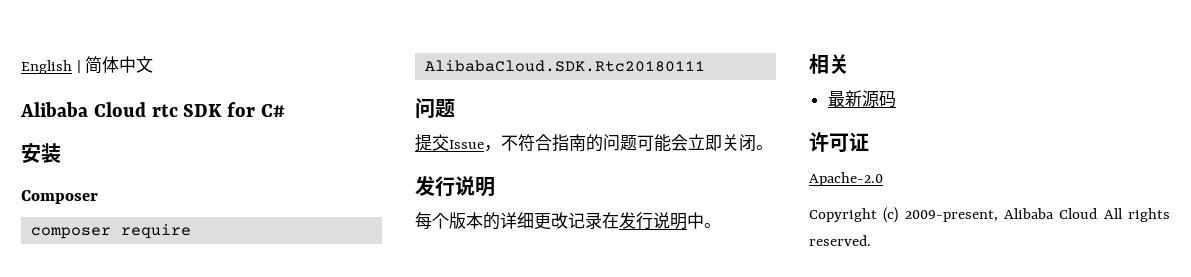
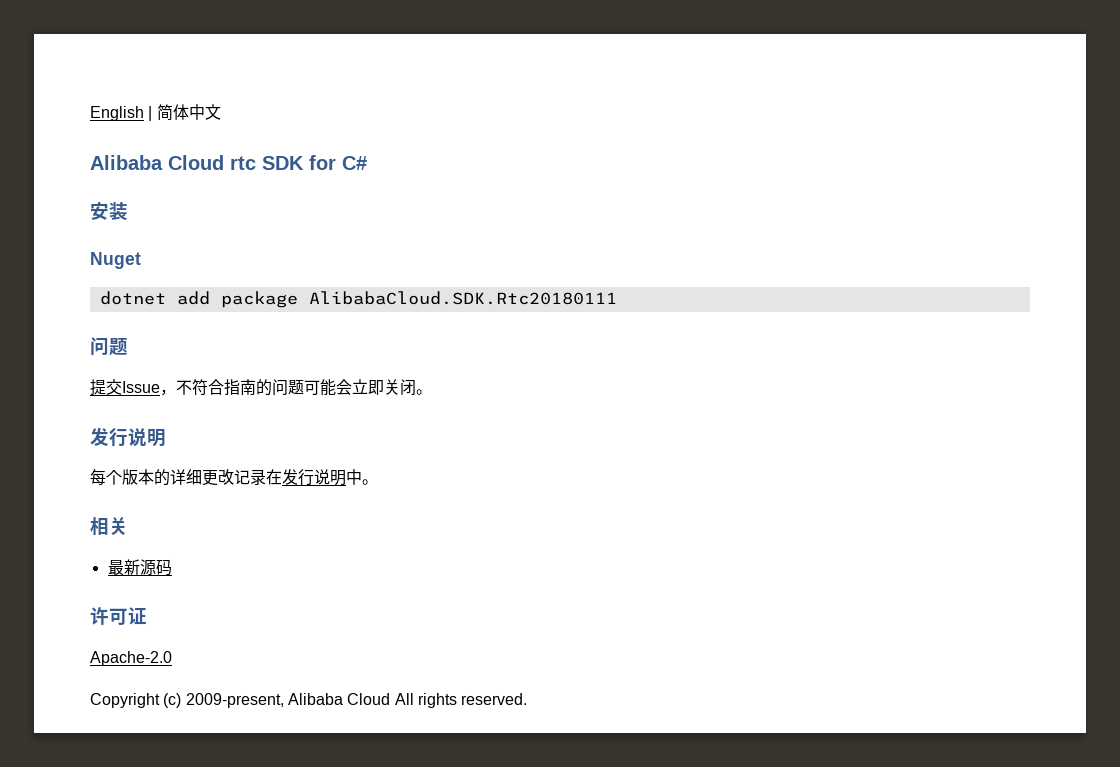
[21,190,98,204] [31,224,192,239] Composer // composer require -> [90,252,141,269] [99,291,298,308] Nuget // dotnet add package

